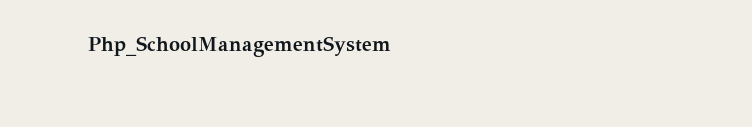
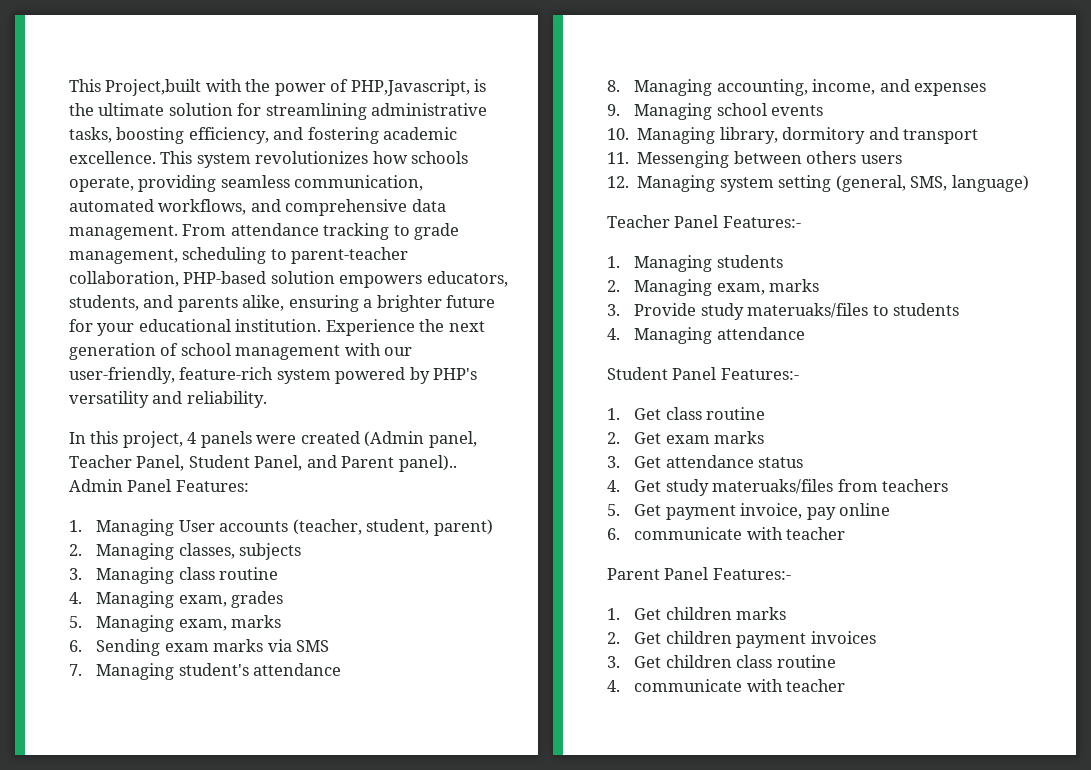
[88,36,391,57] Php_SchoolManagementSystem -> [69,79,487,96] [69,103,488,120] [69,127,458,144] [69,151,469,168] [69,175,424,192] [69,199,446,216] [69,223,460,240] [69,247,409,264] [69,271,508,288] [69,295,496,312] [69,319,485,336] [69,343,413,360] [69,367,478,384] [69,391,267,408] [69,431,477,448] [69,455,457,472] [69,479,249,492] [69,519,493,536] [69,543,302,560] [69,567,279,584] [69,591,284,608] [69,615,282,632] [69,639,330,656] [69,663,342,680] [607,79,987,96] [607,103,824,120] [607,127,979,144] [607,151,902,168] [607,175,1029,192] [607,215,801,228] [607,255,783,272] [607,279,820,296] [607,303,960,320] [607,327,805,344] [607,367,799,380] [607,407,766,420] [607,431,765,444] [607,455,804,468] [607,479,949,496] [607,503,891,520] [607,527,846,540] [607,567,791,580] [607,607,787,620] [607,631,876,648] [607,655,836,668] [607,679,846,692] This Project,built with the power of PHP,Javascript, is the ultimate solution for streamlining administrative tasks, boosting efficiency, and fostering academic excellence. This system revolutionizes how schools operate, providing seamless communication, automated workflows, and comprehensive data management. From attendance tracking to grade management, scheduling to parent-teacher collaboration, PHP-based solution empowers educators, students, and parents alike, ensuring a brighter future for your educational institution. Experience the next generation of school management with our user-friendly, feature-rich system powered by PHP's versatility and reliability. // In this project, 4 panels were created (Admin panel, Teacher Panel, Student Panel, and Parent panel).. Admin Panel Features: // 1. Managing User accounts (teacher, student, parent) // 2. Managing classes, subjects // 3. Managing class routine // 4. Managing exam, grades // 5. Managing exam, marks // 6. Sending exam marks via SMS // 7. Managing student's attendance // 8. Managing accounting, income, and expenses // 9. Managing school events // 10. Managing library, dormitory and transport // 11. Messenging between others users // 12. Managing system setting (general, SMS, language) // Teacher Panel Features:- // 1. Managing students // 2. Managing exam, marks // 3. Provide study materuaks/files to students // 4. Managing attendance // Student Panel Features:- // 1. Get class routine // 2. Get exam marks // 3. Get attendance status // 4. Get study materuaks/files from teachers // 5. Get payment invoice, pay online // 6. communicate with teacher // Parent Panel Features:- // 1. Get children marks // 2. Get children payment invoices // 3. Get children class routine // 4. communicate with teacher

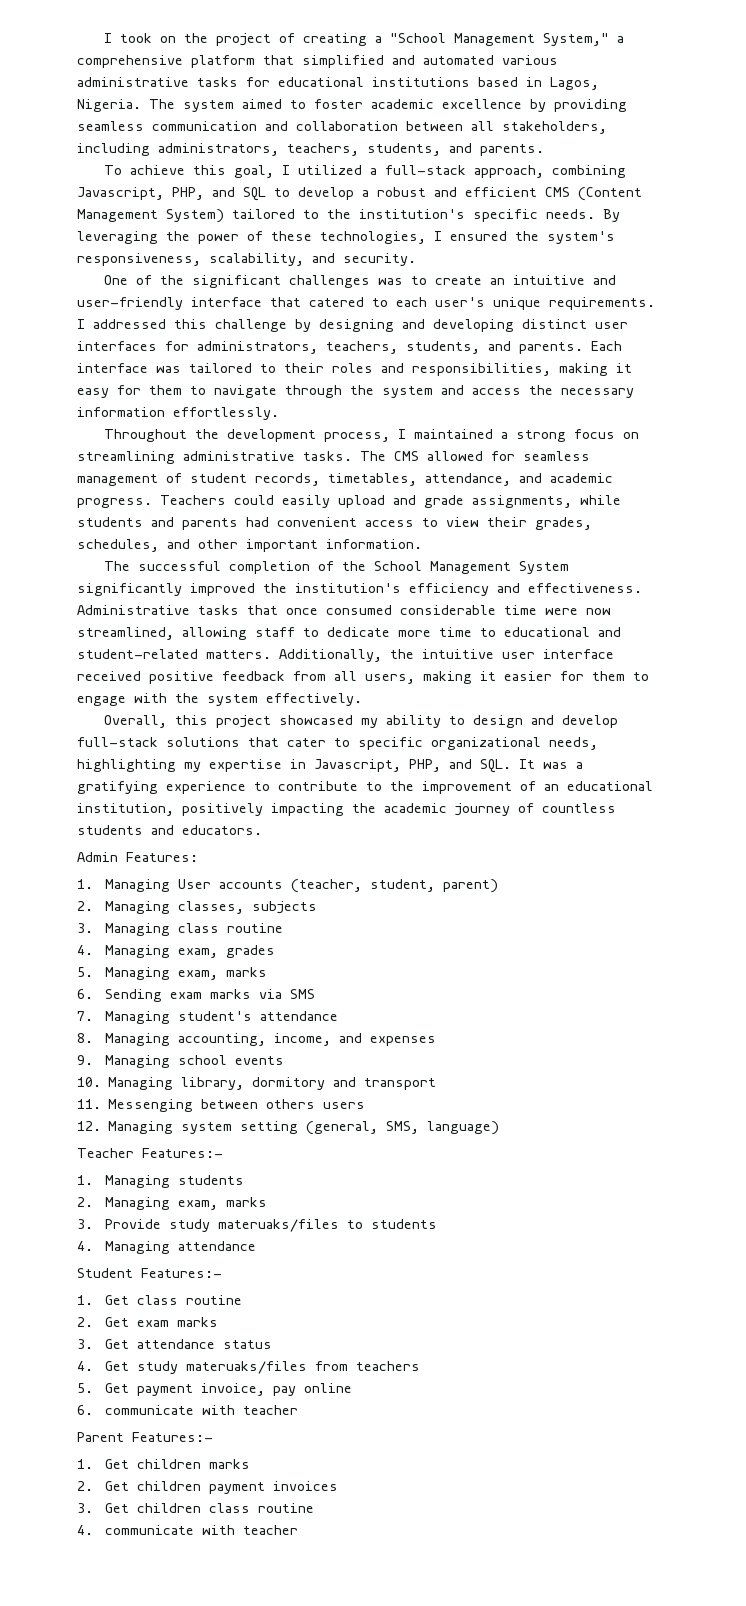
[69,79,487,96] [69,103,488,120] [69,127,458,144] [69,151,469,168] [69,175,424,192] [69,199,446,216] [69,223,460,240] [69,247,409,264] [69,271,508,288] [69,295,496,312] [69,319,485,336] [69,343,413,360] [69,367,478,384] [69,391,267,408] [69,431,477,448] [69,455,457,472] [69,479,172,492] This Project,built with the power of PHP,Javascript, is the ultimate solution for streamlining administrative tasks, boosting efficiency, and fostering academic excellence. This system revolutionizes how schools operate, providing seamless communication, automated workflows, and comprehensive data management. From attendance tracking to grade management, scheduling to parent-teacher collaboration, PHP-based solution empowers educators, students, and parents alike, ensuring a brighter future for your educational institution. Experience the next generation of school management with our user-friendly, feature-rich system powered by PHP's versatility and reliability. // In this project, 4 panels were created (Admin panel, Teacher Panel, Student Panel, and Parent panel).. Admin Panel -> [103,33,624,46] [77,55,558,68] [77,77,599,90] [77,99,627,112] [77,121,607,134] [77,143,544,156] [103,165,626,178] [77,187,642,201] [77,209,620,223] [77,231,615,244] [77,253,416,266] [103,275,616,288] [77,297,655,310] [77,319,628,332] [77,341,622,354] [77,363,632,376] [77,385,634,398] [77,407,279,420] [103,429,639,442] [77,451,590,464] [77,473,613,486] [77,495,621,508] [77,517,592,530] [77,539,422,552] [103,561,569,574] [77,583,642,596] [77,605,611,615] [77,627,621,640] [77,649,614,662] [77,671,649,684] [77,693,362,706] [103,715,618,728] [77,737,598,750] [77,759,583,773] [77,781,653,794] [77,803,616,816] [77,825,262,835] [77,852,118,862] I took on the project of creating a "School Management System," a comprehensive platform that simplified and automated various administrative tasks for educational institutions based in Lagos, Nigeria. The system aimed to foster academic excellence by providing seamless communication and collaboration between all stakeholders, including administrators, teachers, students, and parents. // To achieve this goal, I utilized a full-stack approach, combining Javascript, PHP, and SQL to develop a robust and efficient CMS (Content Management System) tailored to the institution's specific needs. By leveraging the power of these technologies, I ensured the system's responsiveness, scalability, and security. // One of the significant challenges was to create an intuitive and user-friendly interface that catered to each user's unique requirements. I addressed this challenge by designing and developing distinct user interfaces for administrators, teachers, students, and parents. Each interface was tailored to their roles and responsibilities, making it easy for them to navigate through the system and access the necessary information effortlessly. // Throughout the development process, I maintained a strong focus on streamlining administrative tasks. The CMS allowed for seamless management of student records, timetables, attendance, and academic progress. Teachers could easily upload and grade assignments, while students and parents had convenient access to view their grades, schedules, and other important information. // The successful completion of the School Management System significantly improved the institution's efficiency and effectiveness. Administrative tasks that once consumed considerable time were now streamlined, allowing staff to dedicate more time to educational and student-related matters. Additionally, the intuitive user interface received positive feedback from all users, making it easier for them to engage with the system effectively. // Overall, this project showcased my ability to design and develop full-stack solutions that cater to specific organizational needs, highlighting my expertise in Javascript, PHP, and SQL. It was a gratifying experience to contribute to the improvement of an educational institution, positively impacting the academic journey of countless students and educators. // Admin
[674,215,719,228] Panel -> (134, 1153) none
[672,367,717,380] Panel -> (133, 1273) none
[664,567,709,580] Panel -> (124, 1437) none

